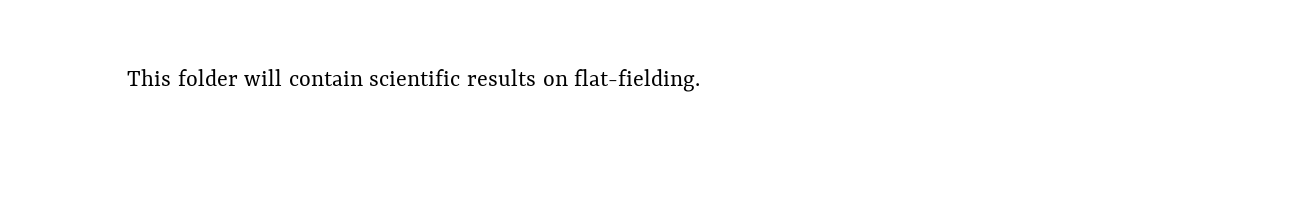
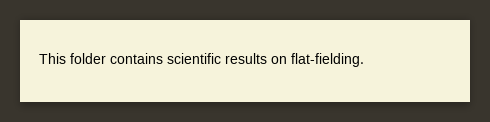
[244,69,363,86] will contain -> [110,53,163,64] contains

